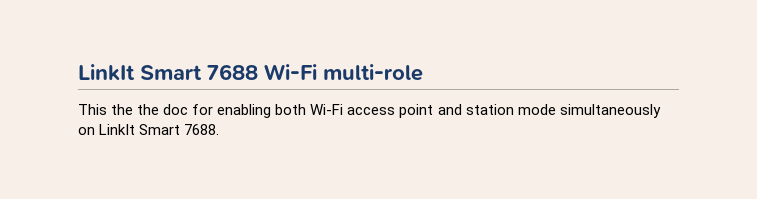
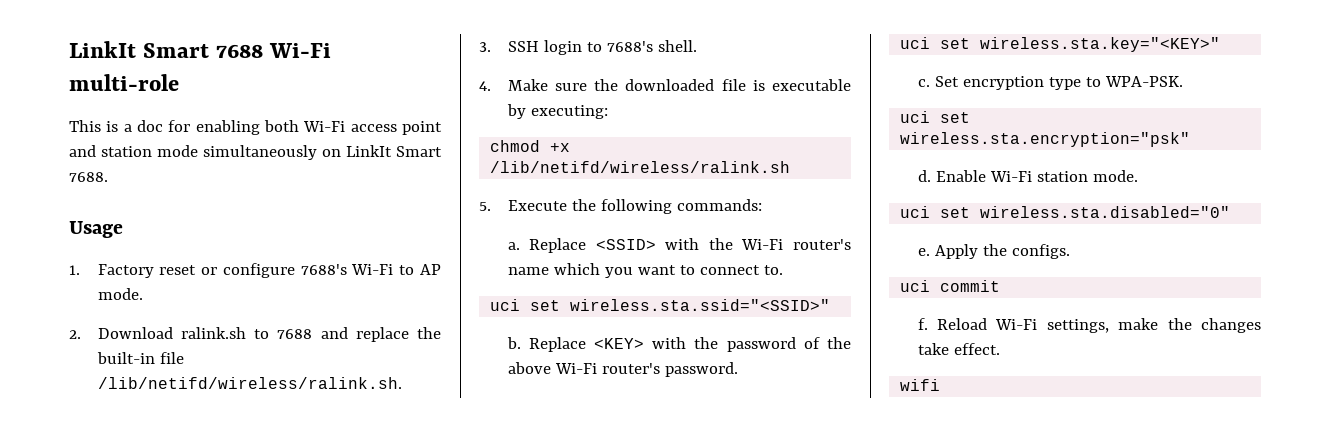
[111,104,160,115] the the -> [106,121,132,132] is a
(220, 129) none -> [69,221,123,238] [69,263,442,278] [97,288,143,300] [69,327,441,342] [96,352,184,364] [97,377,402,389] [479,40,697,55] [479,79,851,91] [506,104,608,119] [490,140,571,152] [490,161,791,173] [479,199,762,214] [507,238,851,253] [507,263,783,278] [490,299,831,311] [506,337,851,352] [507,362,738,377] [900,37,1221,52] [917,76,1183,90] [900,111,971,123] [900,132,1191,147] [917,170,1138,182] [900,206,1231,218] [917,244,1070,259] [900,280,1001,292] [917,318,1261,333] [917,343,1000,355] [900,379,941,391] // Usage // 1. Factory reset or configure 7688's Wi-Fi to AP mode. // 2. Download ralink.sh to 7688 and replace the built-in file /lib/netifd/wireless/ralink.sh. // 3. SSH login to 7688's shell. // 4. Make sure the downloaded file is executable by executing: // chmod +x /lib/netifd/wireless/ralink.sh // 5. Execute the following commands: // a. Replace <SSID> with the Wi-Fi router's name which you want to connect to. // uci set wireless.sta.ssid="<SSID>" // b. Replace <KEY> with the password of the above Wi-Fi router's password. // uci set wireless.sta.key="<KEY>" // c. Set encryption type to WPA-PSK. // uci set wireless.sta.encryption="psk" // d. Enable Wi-Fi station mode. // uci set wireless.sta.disabled="0" // e. Apply the configs. // uci commit // f. Reload Wi-Fi settings, make the changes take effect. // wifi

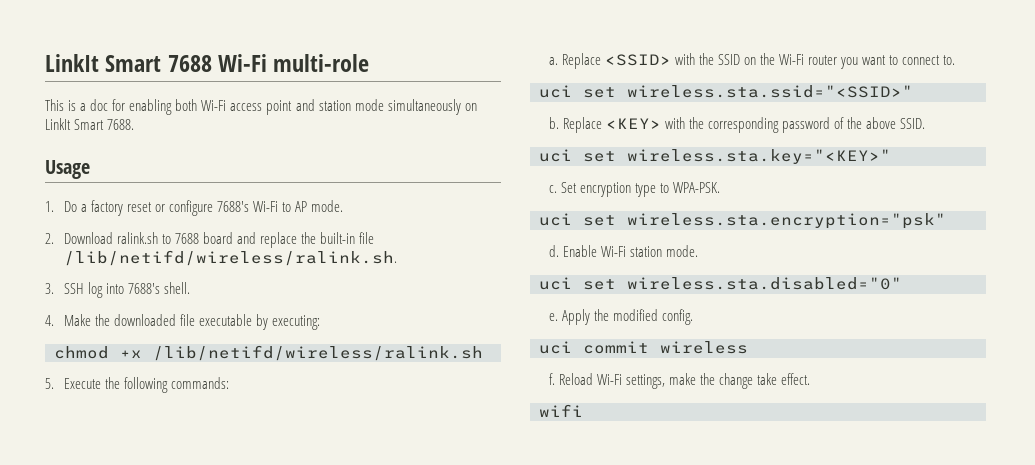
[97,264,154,278] Factory -> [63,200,123,216] Do a factory
(313, 334) none -> [202,232,233,244] board
[543,40,602,55] login to -> [87,282,124,298] log into
[554,83,587,91] sure -> (91, 320) none
[752,80,765,91] is -> (195, 320) none
[741,239,851,250] [507,263,600,275] Wi-Fi router's name which -> [717,53,838,65] SSID on the Wi-Fi router
(719, 343) none -> [707,117,779,133] corresponding
[554,362,738,377] Wi-Fi router's password. -> [900,118,926,129] SSID.
[1011,244,1070,259] configs. -> [612,309,693,325] modified config.
(1001, 286) none -> [660,341,748,354] wireless
[1201,318,1261,333] changes -> [718,373,753,389] change

